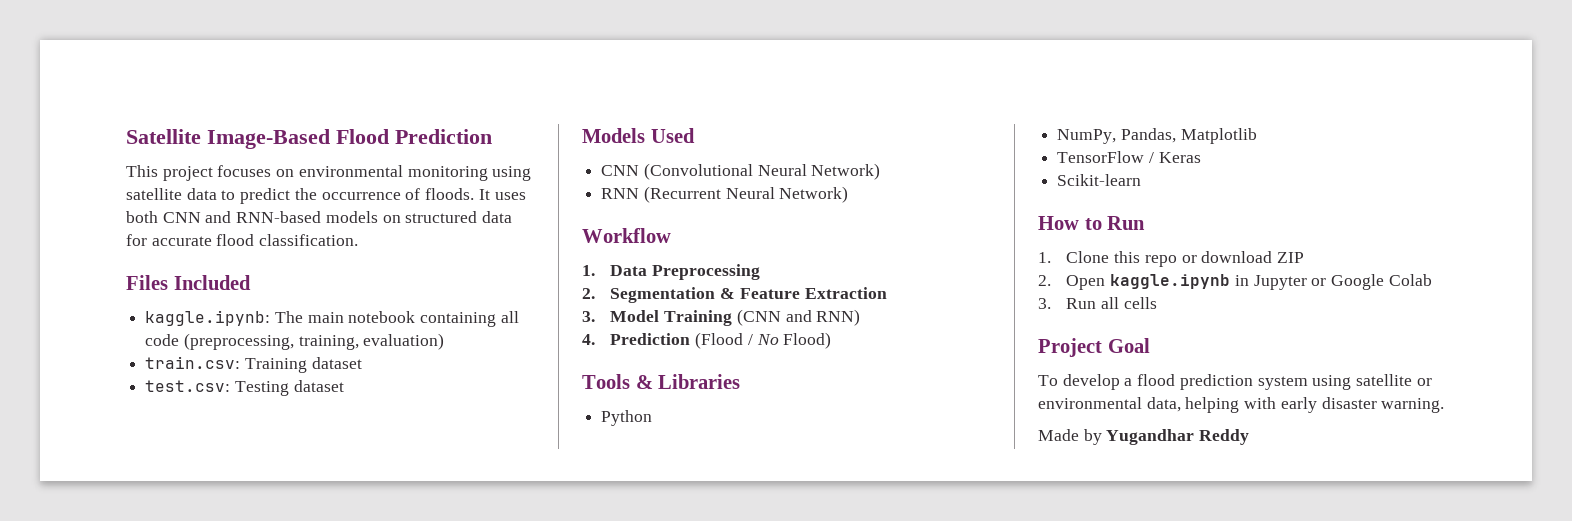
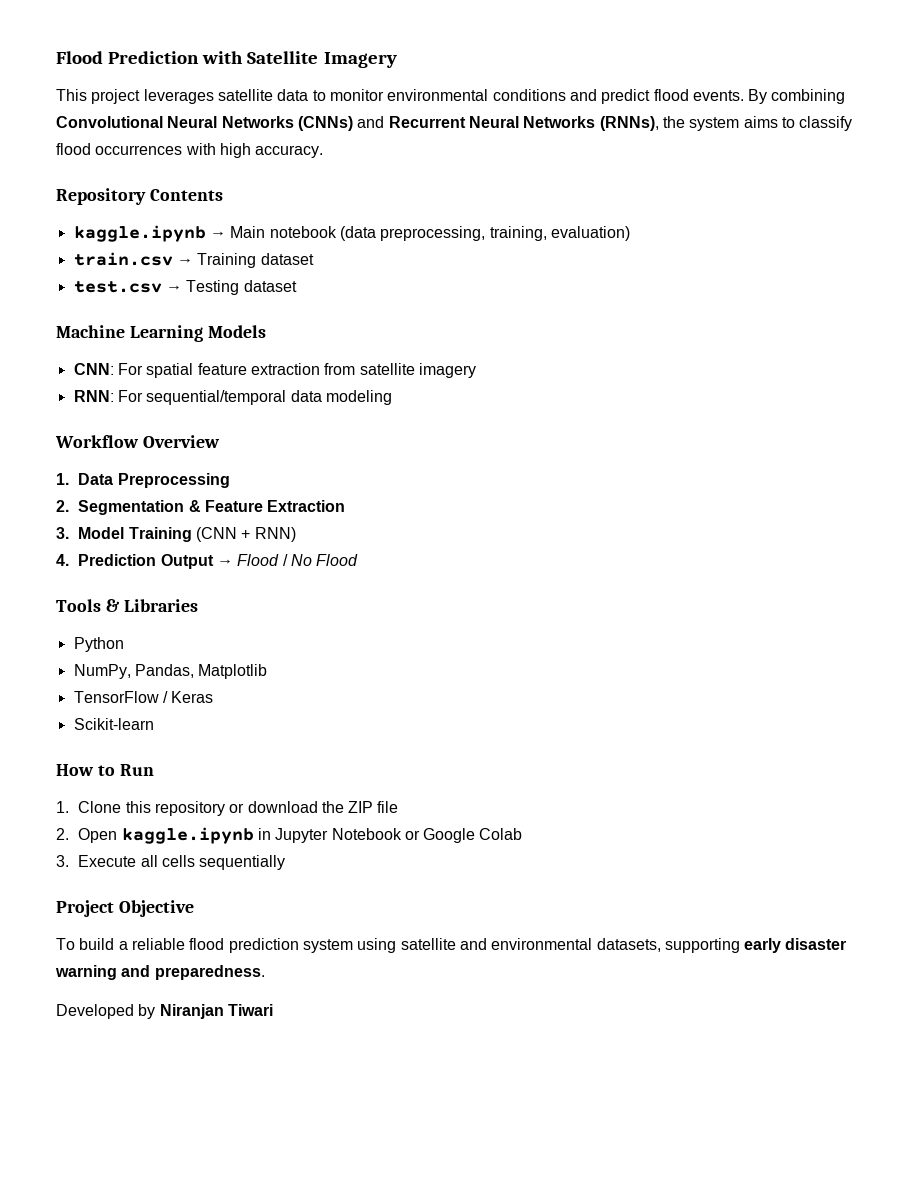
[126,129,330,149] Satellite Image-Based -> (56, 57) none
(492, 136) none -> [202,51,397,68] with Satellite Imagery
[217,165,532,181] [126,188,526,204] [126,211,513,223] [126,234,359,246] [126,275,251,290] [145,310,519,327] [145,333,294,350] focuses on environmental monitoring using satellite data to predict the occurrence of floods. It uses both CNN and RNN-based models on structured data for accurate flood classification. // Files Included // kaggle.ipynb: The main notebook containing all code (preprocessing, -> [143,89,846,104] [56,116,853,131] [56,143,324,158] [56,188,223,205] [73,225,486,242] leverages satellite data to monitor environmental conditions and predict flood events. By combining Convolutional Neural Networks (CNNs) and Recurrent Neural Networks (RNNs), the system aims to classify flood occurrences with high accuracy. // Repository Contents // kaggle.ipynb → Main notebook (data preprocessing,
[145,356,241,369] train.csv: -> [73,252,193,266] train.csv →
[145,380,231,392] test.csv: -> [73,281,182,293] test.csv →
(344, 386) none -> [56,325,203,342] Machine Learning
[650,128,695,143] [601,163,881,180] [601,186,849,203] Used // CNN (Convolutional Neural Network) // RNN (Recurrent Neural Network) -> [73,363,476,378] [73,390,392,405] // CNN: For spatial feature extraction from satellite imagery // RNN: For sequential/temporal data modeling
(671, 235) none -> [142,435,220,448] Overview
[785,310,812,322] and -> [241,530,251,539] +
[695,332,744,349] (Flood -> [160,554,280,569] Output → Flood
[783,332,832,349] Flood) -> [316,554,359,566] Flood
[1144,255,1177,267] repo -> [154,801,225,816] repository
(1273, 257) none -> [321,801,344,813] the
(1305, 257) none -> [377,801,399,813] file
(1307, 282) none -> [331,828,402,840] Notebook
[1066,298,1097,309] Run -> [78,855,137,867] Execute
(1157, 303) none -> [199,855,286,870] sequentially
[1107,338,1150,353] Goal -> [118,900,194,917] Objective
[1062,374,1133,390] develop a -> [79,938,185,950] build a reliable
[1416,378,1432,386] [1038,397,1445,413] [1038,429,1250,445] or environmental data, helping with early disaster warning. // Made by Yugandhar Reddy -> [459,938,847,953] [55,965,265,980] [56,1004,273,1019] and environmental datasets, supporting early disaster warning and preparedness. // Developed by Niranjan Tiwari

